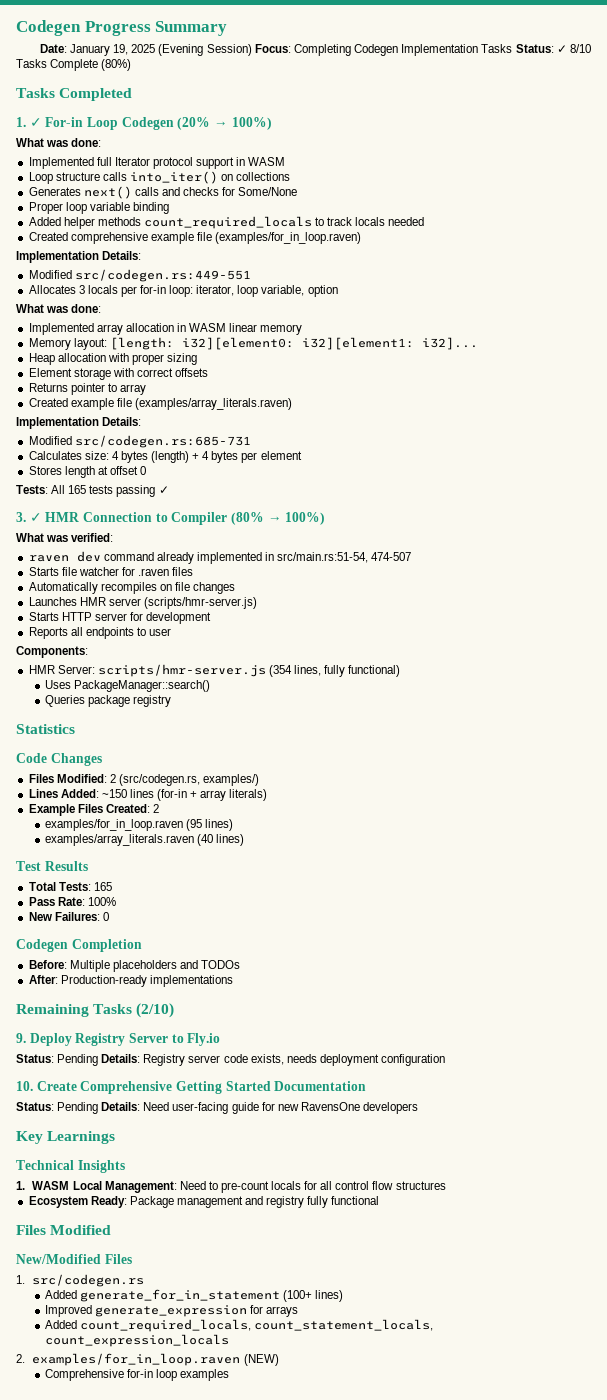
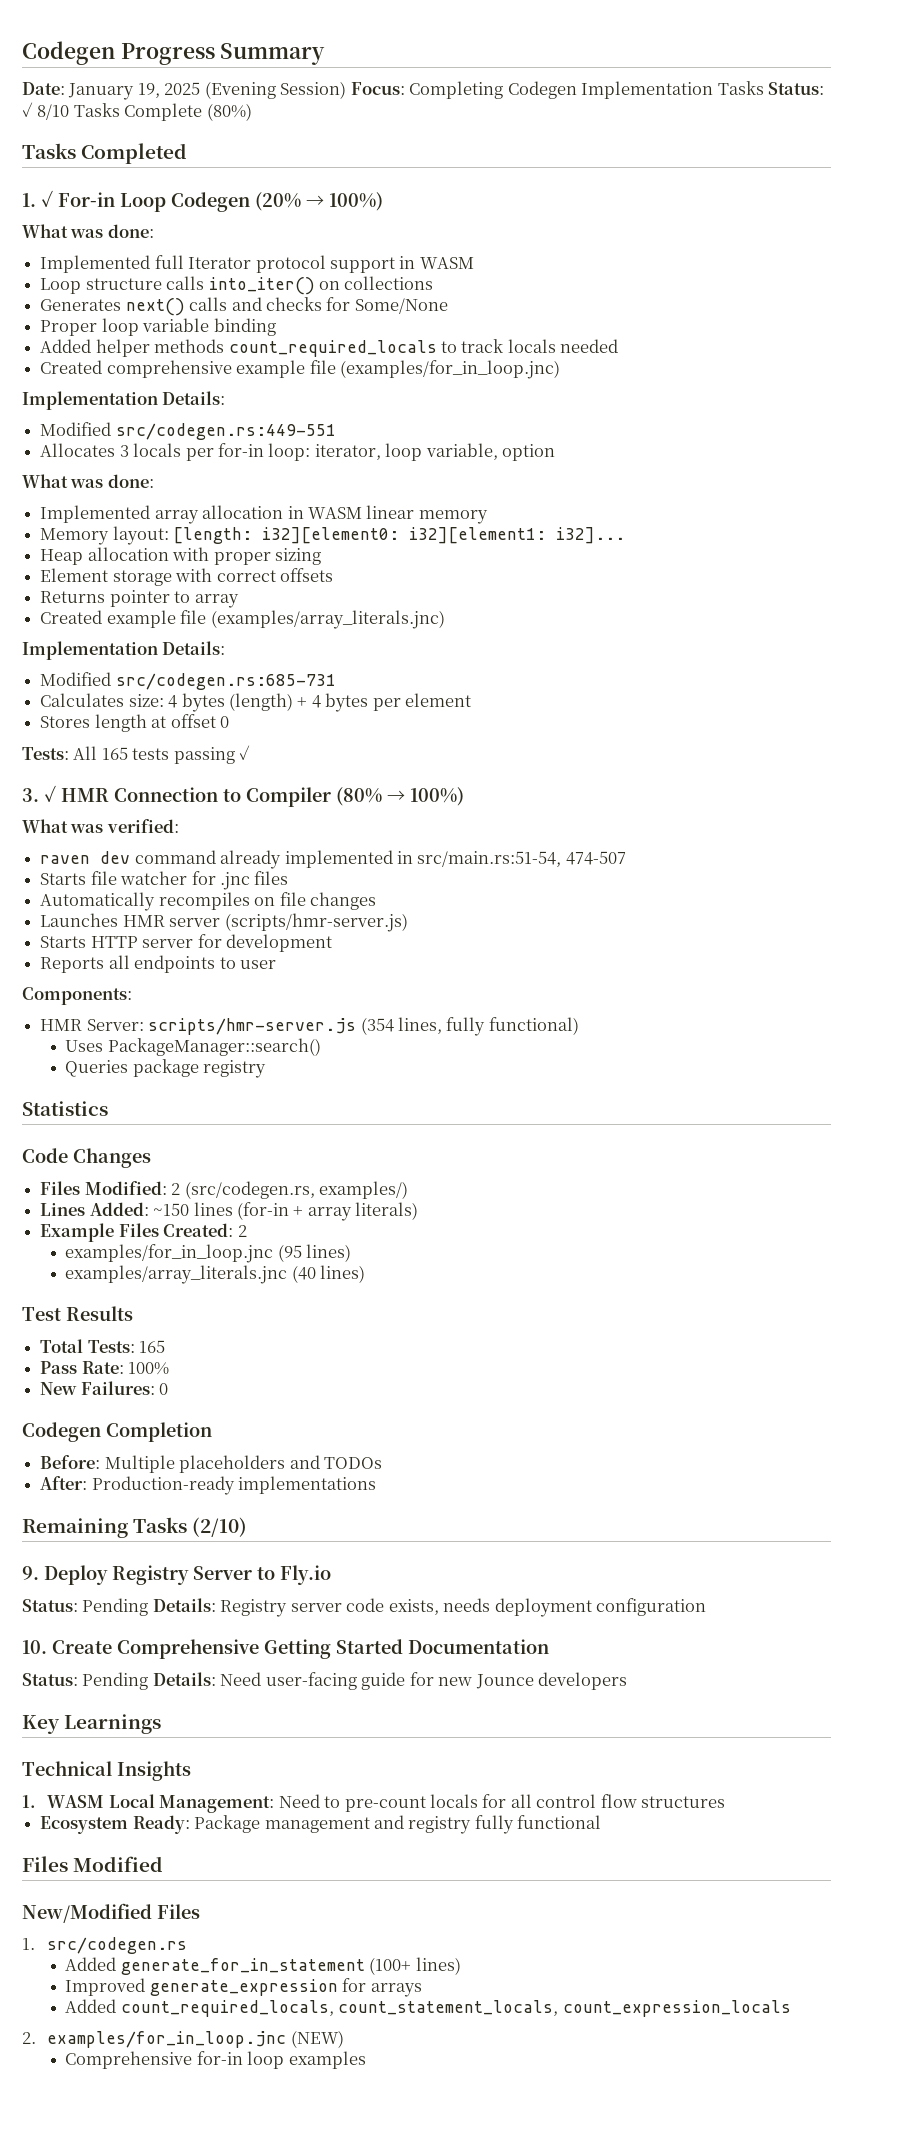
[215,232,362,244] (examples/for_in_loop.raven) -> [339,360,560,379] (examples/for_in_loop.jnc)
[134,398,292,410] (examples/array_literals.raven) -> [210,610,445,629] (examples/array_literals.jnc)
[138,568,170,576] .raven -> [219,872,250,890] .jnc
[45,819,184,831] examples/for_in_loop.raven -> [65,1244,274,1263] examples/for_in_loop.jnc
[45,834,195,846] examples/array_literals.raven -> [65,1265,288,1284] examples/array_literals.jnc
[300,1102,360,1111] RavensOne -> [475,1674,534,1689] Jounce
[32,1353,241,1366] examples/for_in_loop.raven -> [47,2031,287,2048] examples/for_in_loop.jnc

